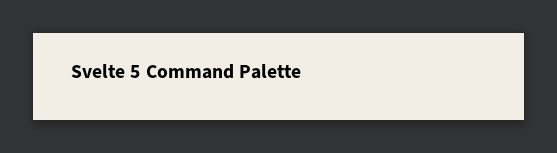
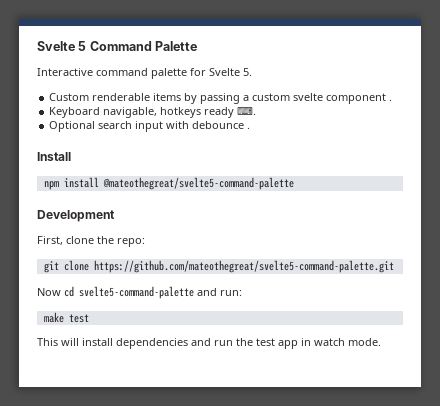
(301, 71) none -> [37,68,252,79] [49,93,393,104] [49,106,257,118] [49,121,251,132] [37,152,71,161] [43,177,294,190] [37,210,115,222] [37,236,145,247] [43,260,394,273] [37,286,242,299] [43,312,89,323] [37,338,381,349] // Interactive command palette for Svelte 5. // Custom renderable items by passing a custom svelte component . // Keyboard navigable, hotkeys ready ⌨. // Optional search input with debounce . // Install // npm install @mateothegreat/svelte5-command-palette // Development // First, clone the repo: // git clone https://github.com/mateothegreat/svelte5-command-palette.git // Now cd svelte5-command-palette and run: // make test // This will install dependencies and run the test app in watch mode.

